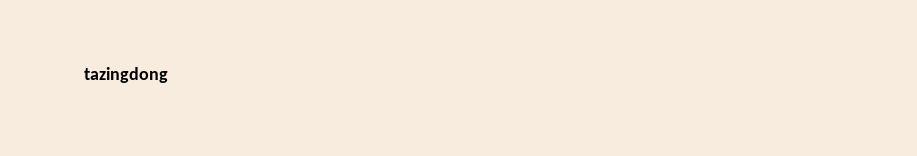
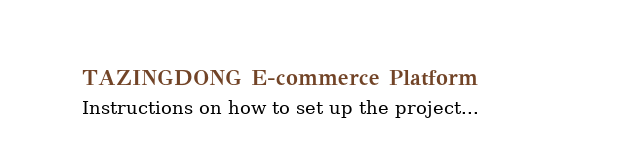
[84,67,168,83] tazingdong -> [82,69,478,86] [82,100,479,118] TAZINGDONG E-commerce Platform // Instructions on how to set up the project...

